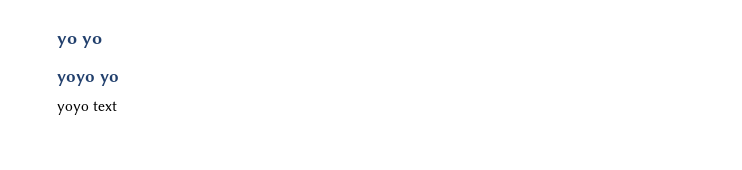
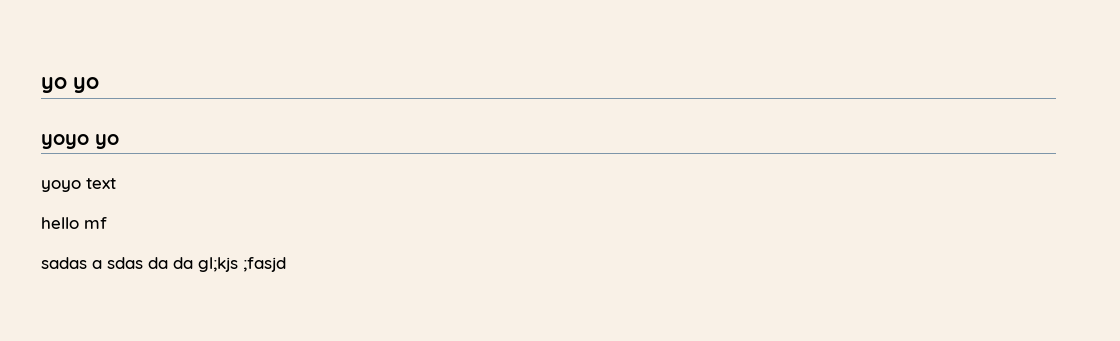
(118, 106) none -> [41,217,107,229] [41,257,286,272] // hello mf // sadas a sdas da da gl;kjs ;fasjd

